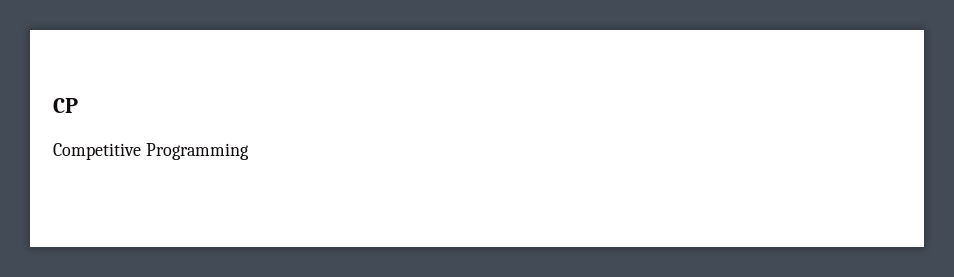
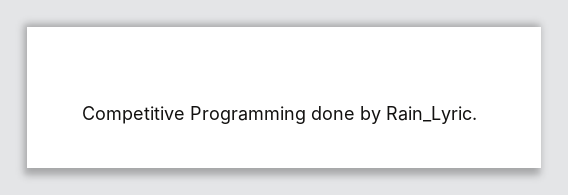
[53,98,78,113] CP // -> (82, 115) none
(249, 151) none -> [311,106,477,124] done by Rain_Lyric.

